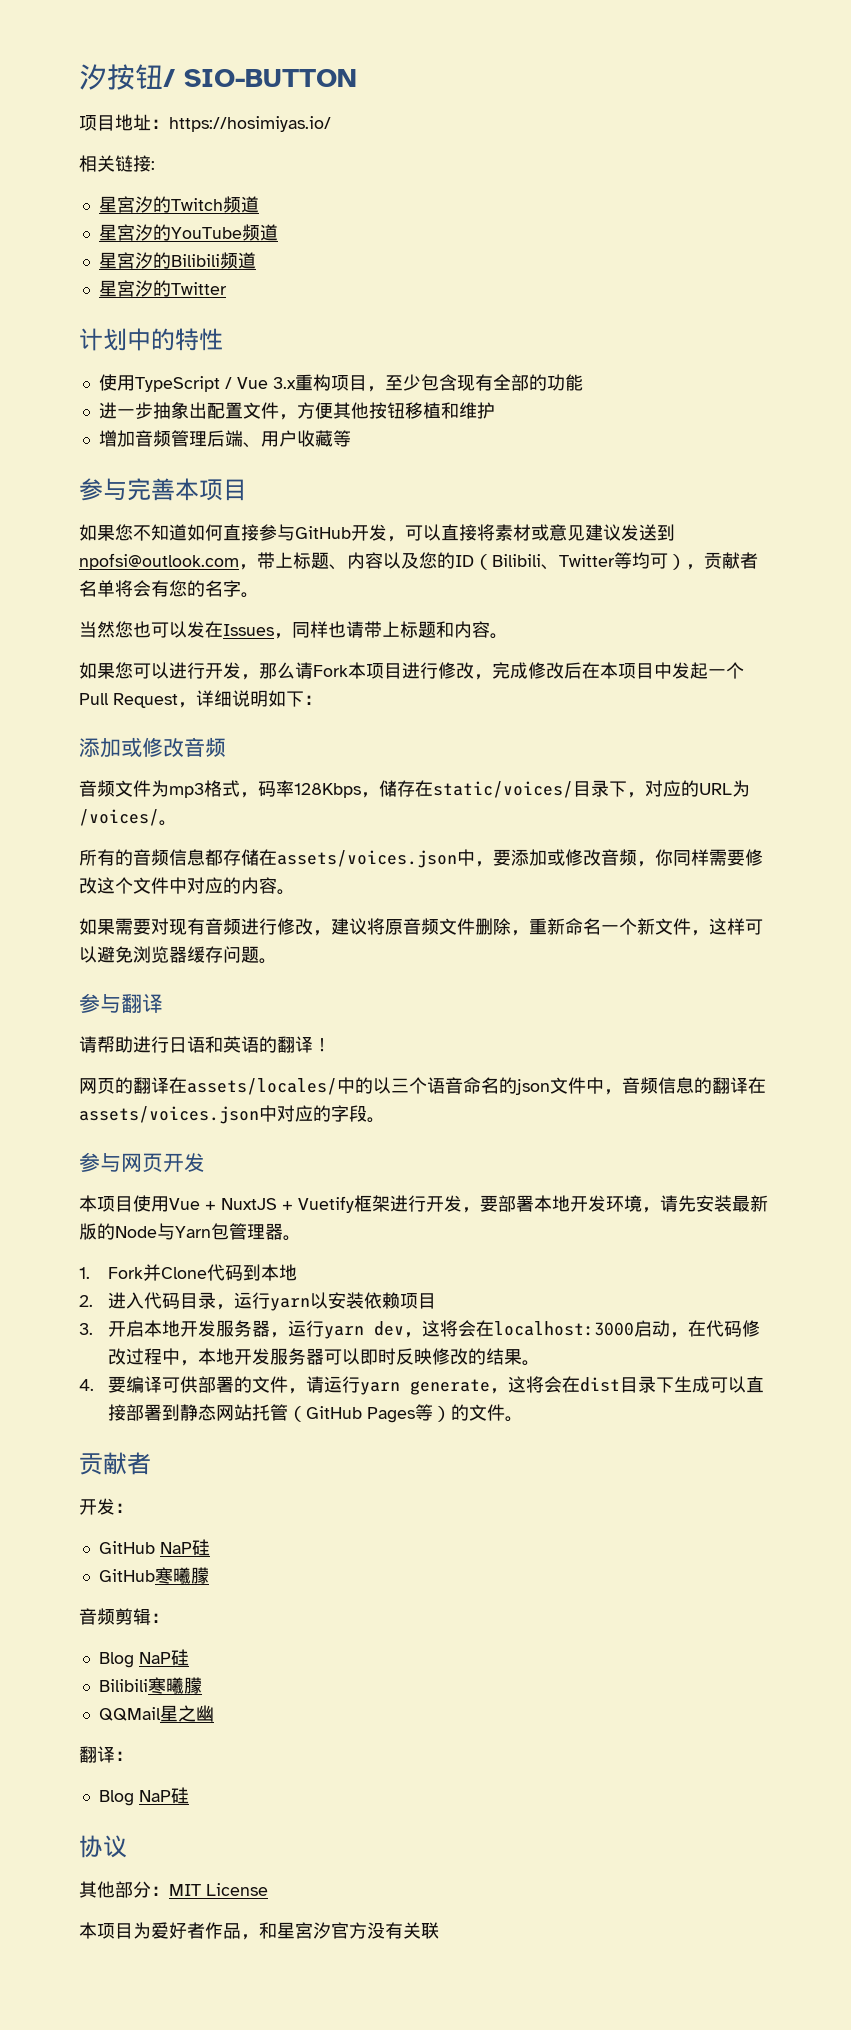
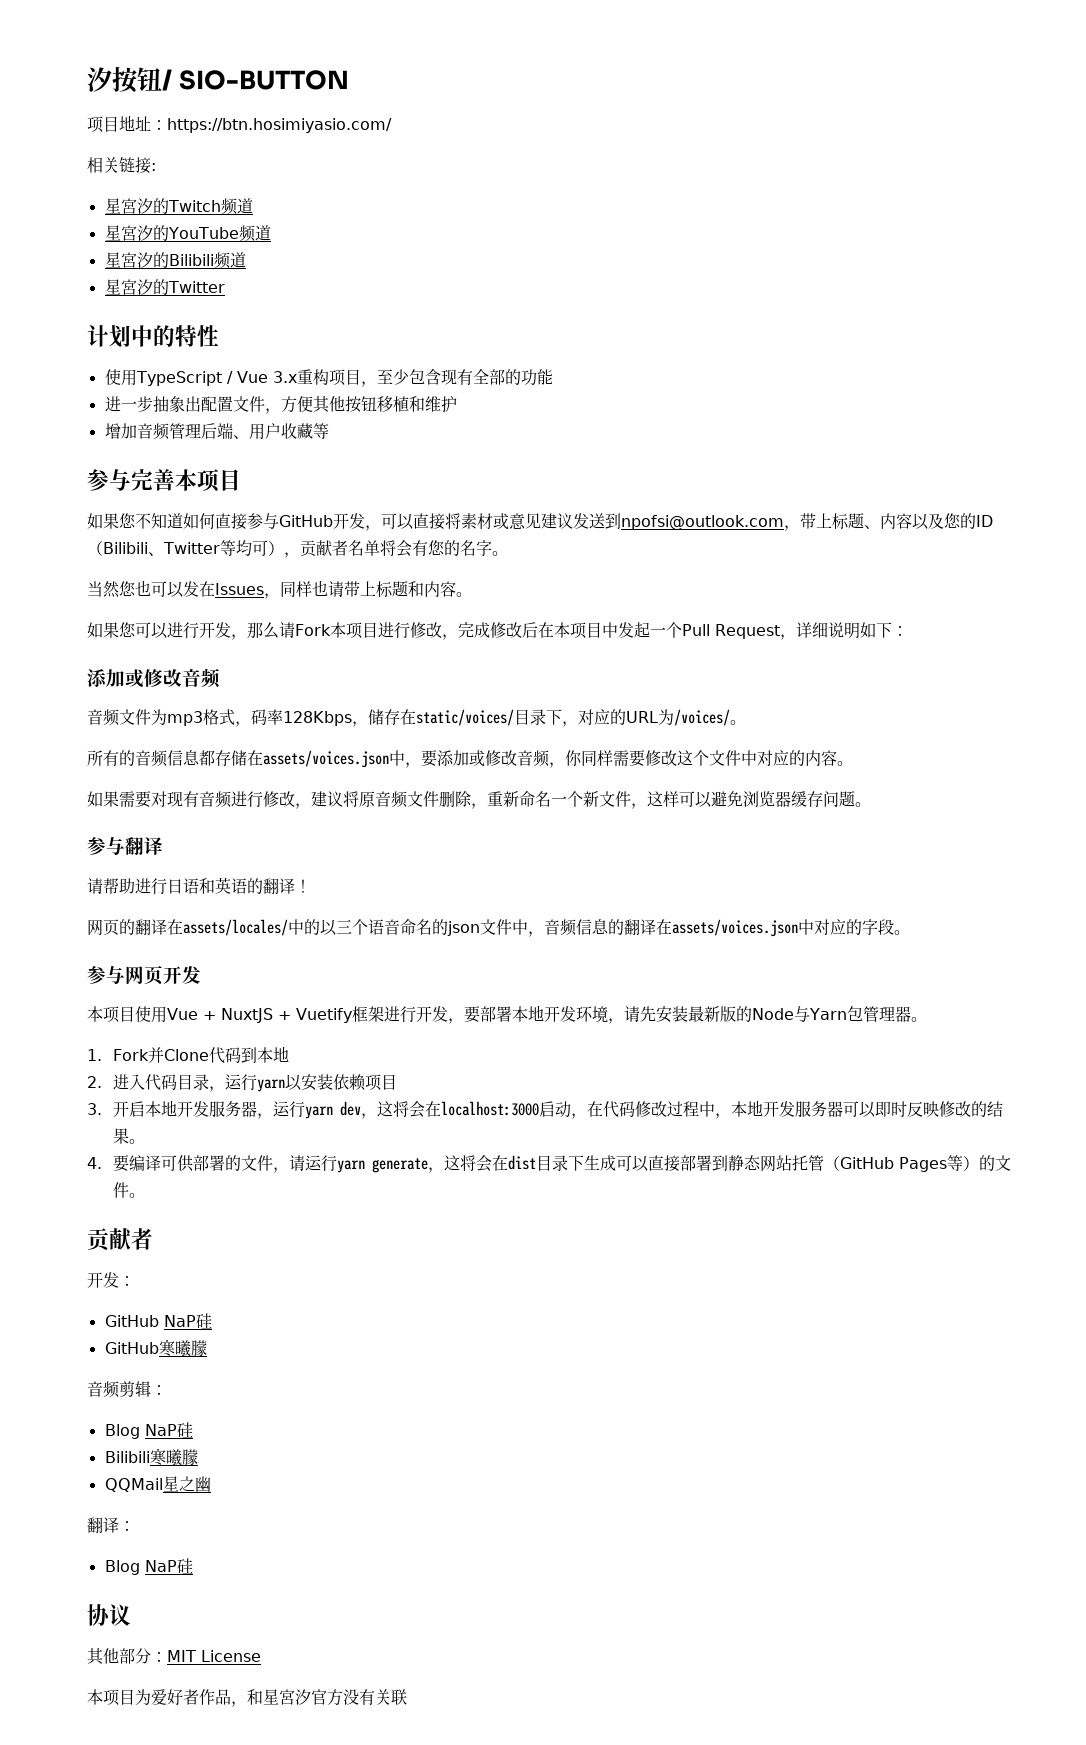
[169,116,331,132] https://hosimiyas.io/ -> [167,118,392,133] https://btn.hosimiyasio.com/

